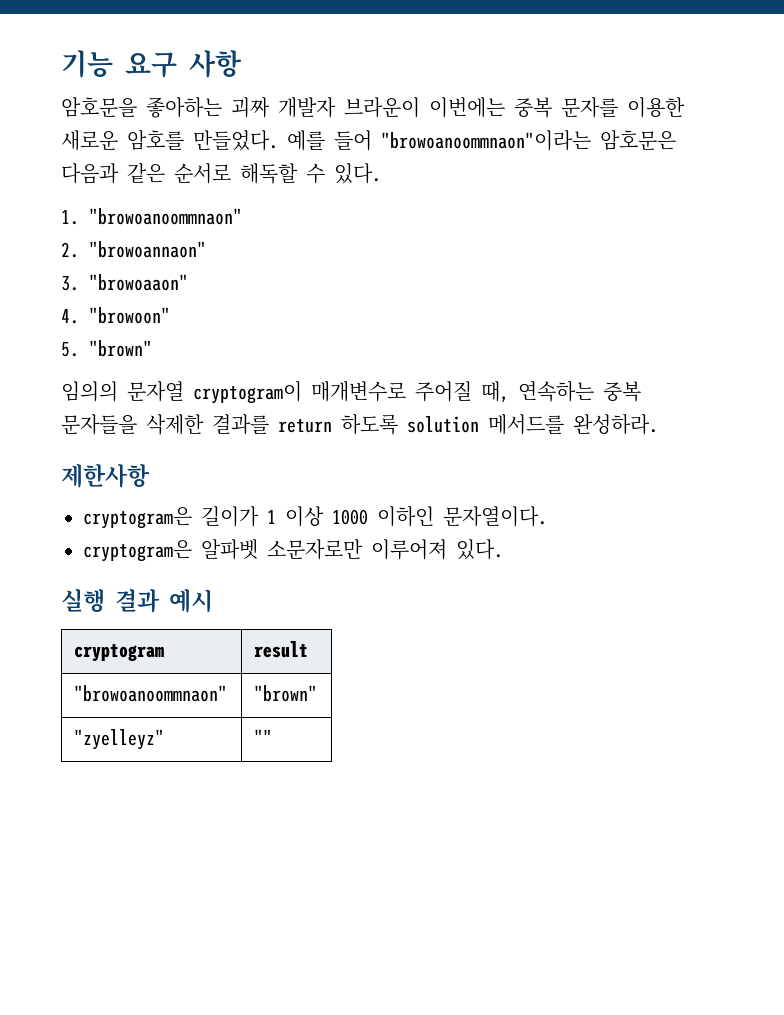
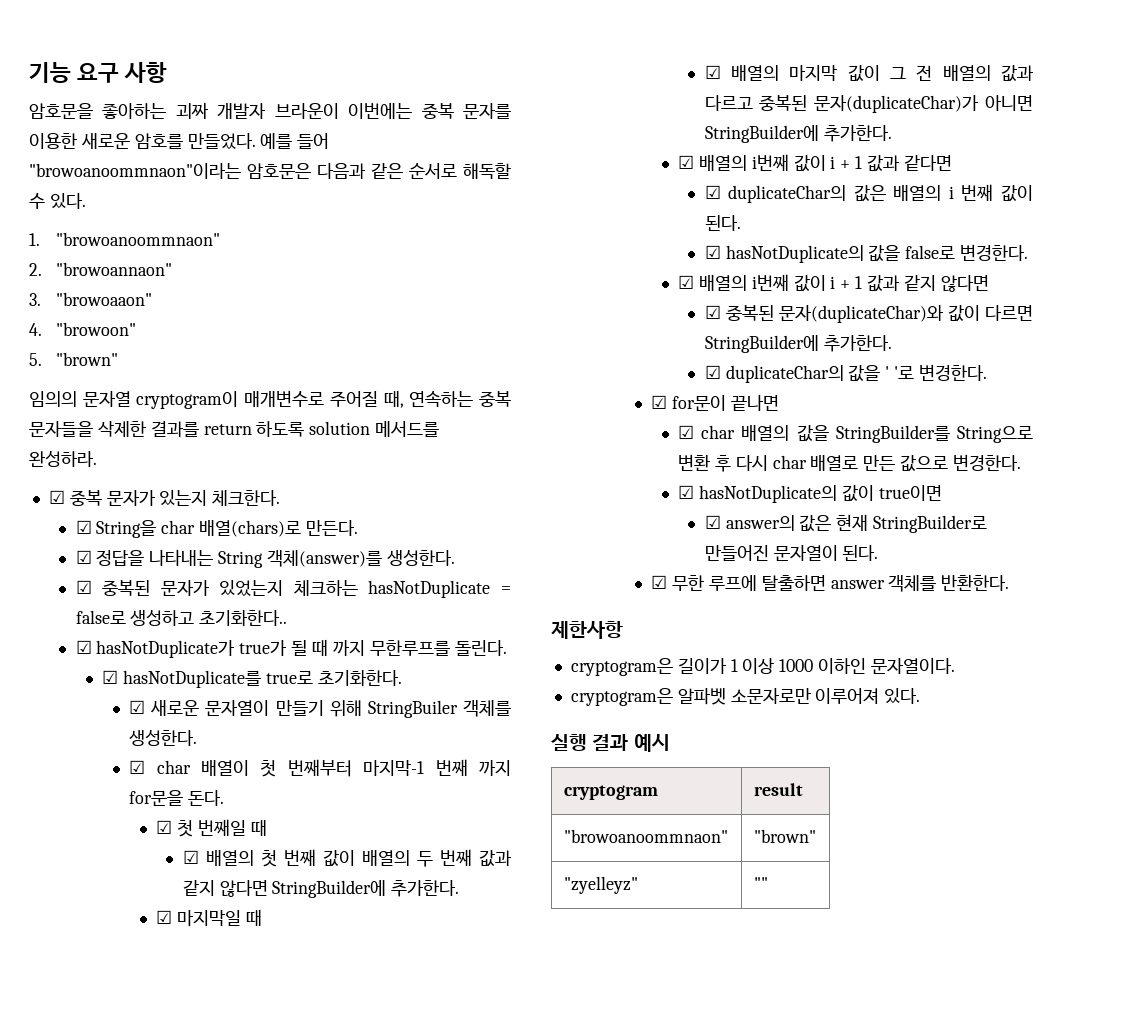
(658, 424) none -> [48,490,281,506] [75,520,359,538] [75,549,455,568] [75,580,512,598] [75,609,288,627] [75,639,507,658] [102,669,402,688] [129,700,511,718] [129,730,198,746] [129,759,512,777] [129,790,224,806] [155,819,267,837] [182,849,512,867] [182,880,460,898] [155,909,262,926] [704,65,1034,82] [704,95,1033,113] [704,125,892,143] [677,154,952,172] [704,184,1034,203] [704,215,741,231] [704,244,1029,263] [677,274,989,292] [704,305,1033,323] [704,335,892,353] [704,364,987,383] [651,394,779,411] [677,425,1033,443] [677,454,1021,472] [677,485,942,503] [704,514,988,533] [704,545,879,561] [651,574,1010,592] // ☑ 중복 문자가 있는지 체크한다. // ☑ String을 char 배열(chars)로 만든다. // ☑ 정답을 나타내는 String 객체(answer)를 생성한다. // ☑ 중복된 문자가 있었는지 체크하는 hasNotDuplicate = false로 생성하고 초기화한다.. // ☑ hasNotDuplicate가 true가 될 때 까지 무한루프를 돌린다. // ☑ hasNotDuplicate를 true로 초기화한다. // ☑ 새로운 문자열이 만들기 위해 StringBuiler 객체를 생성한다. // ☑ char 배열이 첫 번째부터 마지막-1 번째 까지 for문을 돈다. // ☑ 첫 번째일 때 // ☑ 배열의 첫 번째 값이 배열의 두 번째 값과 같지 않다면 StringBuilder에 추가한다. // ☑ 마지막일 때 // ☑ 배열의 마지막 값이 그 전 배열의 값과 다르고 중복된 문자(duplicateChar)가 아니면 StringBuilder에 추가한다. // ☑ 배열의 i번째 값이 i + 1 값과 같다면 // ☑ duplicateChar의 값은 배열의 i 번째 값이 된다. // ☑ hasNotDuplicate의 값을 false로 변경한다. // ☑ 배열의 i번째 값이 i + 1 값과 같지 않다면 // ☑ 중복된 문자(duplicateChar)와 값이 다르면 StringBuilder에 추가한다. // ☑ duplicateChar의 값을 ' '로 변경한다. // ☑ for문이 끝나면 // ☑ char 배열의 값을 StringBuilder를 String으로 변환 후 다시 char 배열로 만든 값으로 변경한다. // ☑ hasNotDuplicate의 값이 true이면 // ☑ answer의 값은 현재 StringBuilder로 만들어진 문자열이 된다. // ☑ 무한 루프에 탈출하면 answer 객체를 반환한다.

